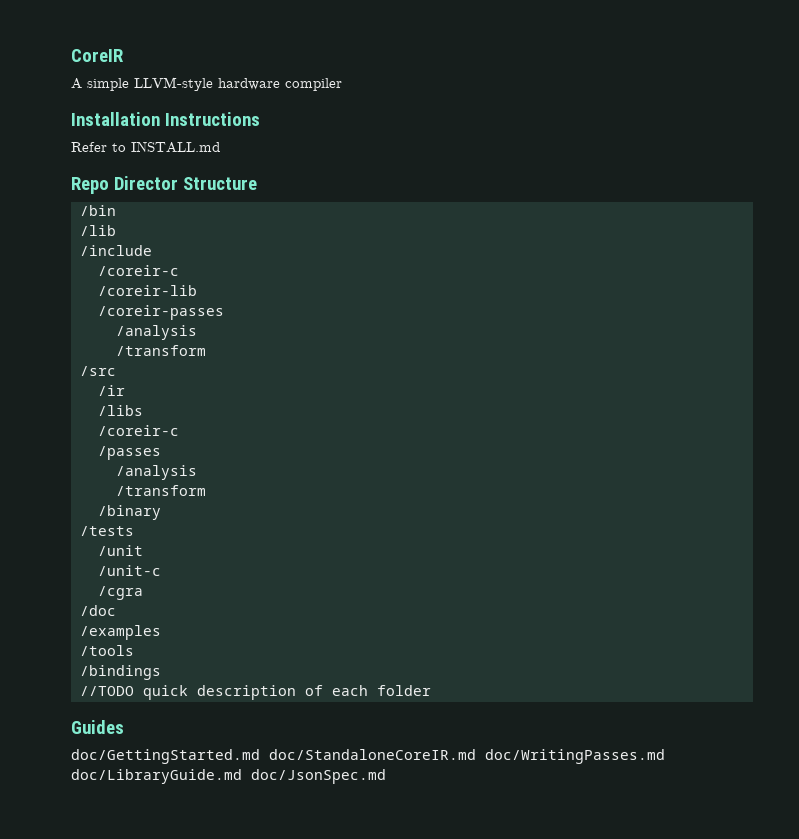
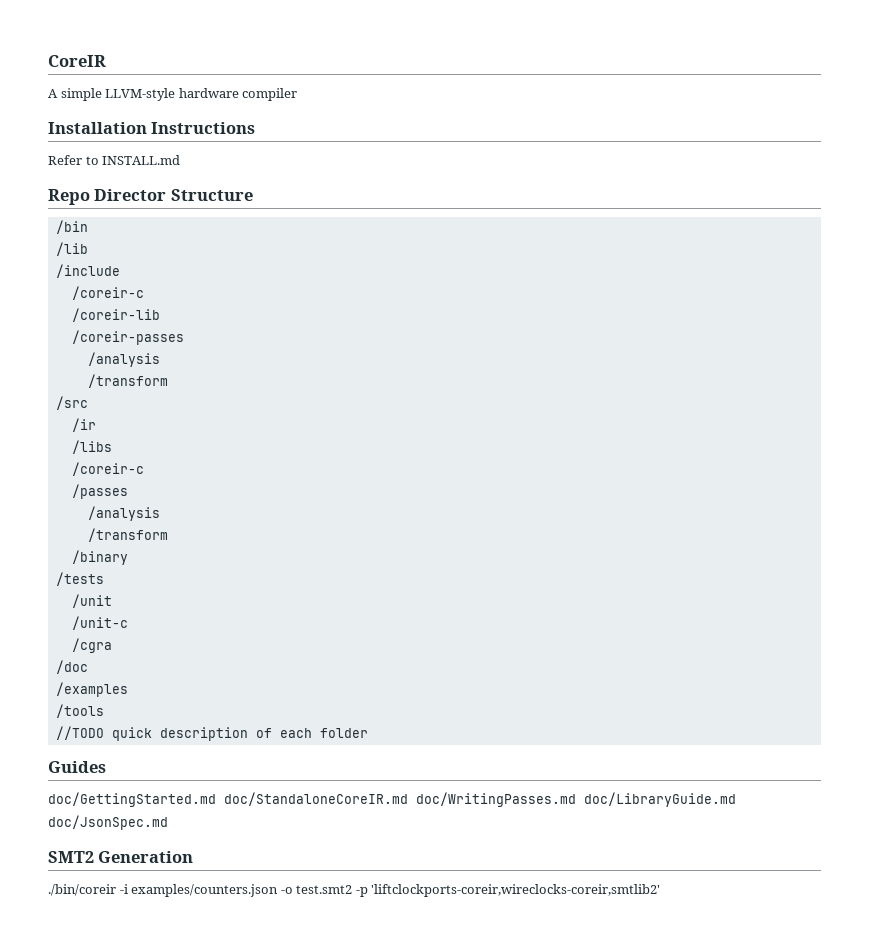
[80,665,161,680] // /bindings -> (104, 711) none
(386, 776) none -> [48,851,194,863] [48,884,661,897] // SMT2 Generation // ./bin/coreir -i examples/counters.json -o test.smt2 -p 'liftclockports-coreir,wireclocks-coreir,smtlib2'

